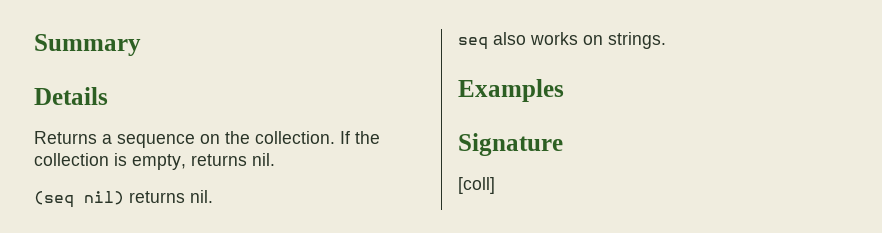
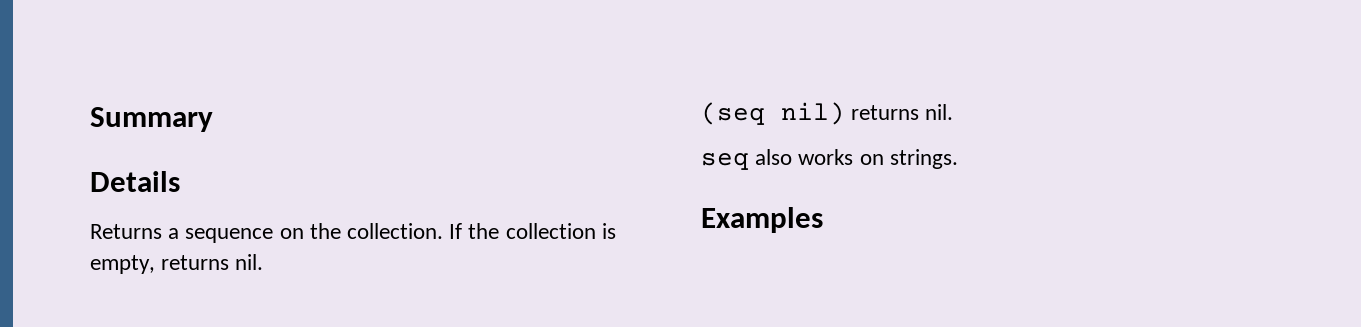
[458,133,563,156] [458,177,495,194] // Signature // [coll] -> (823, 220) none

